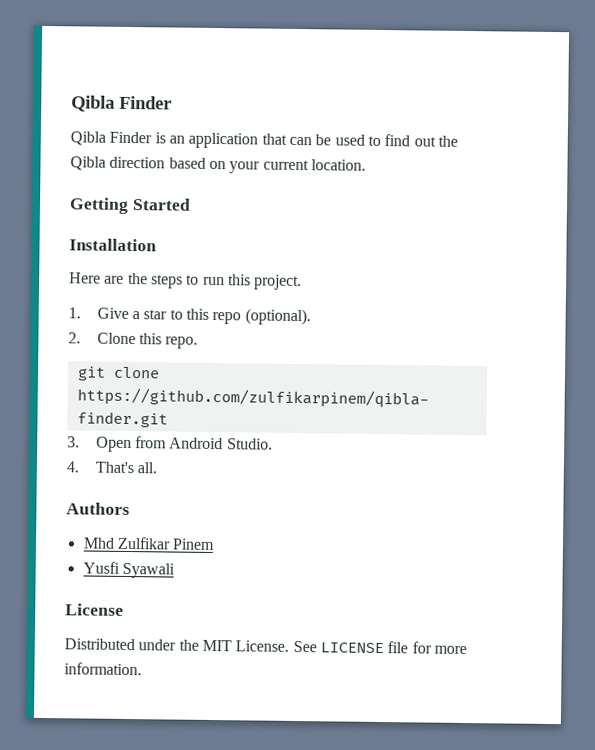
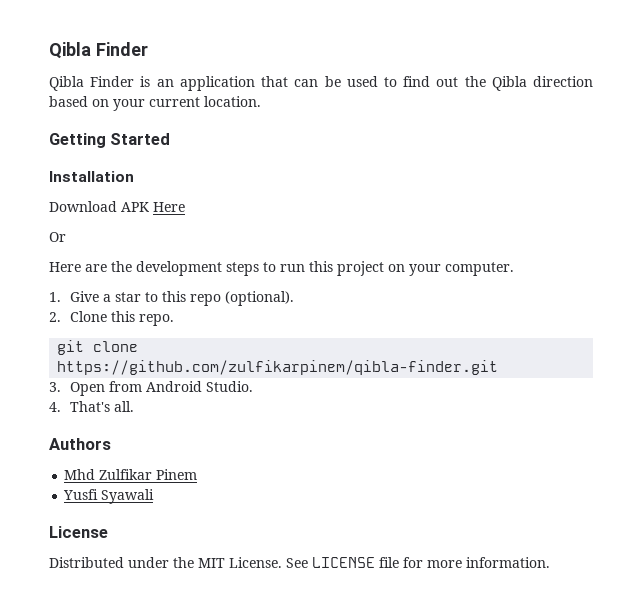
(157, 245) none -> [49,201,185,212] [49,232,66,242] // Download APK Here // Or
(148, 278) none -> [136,261,222,276] development
[254,274,303,291] project. -> [337,261,514,276] project on your computer.

